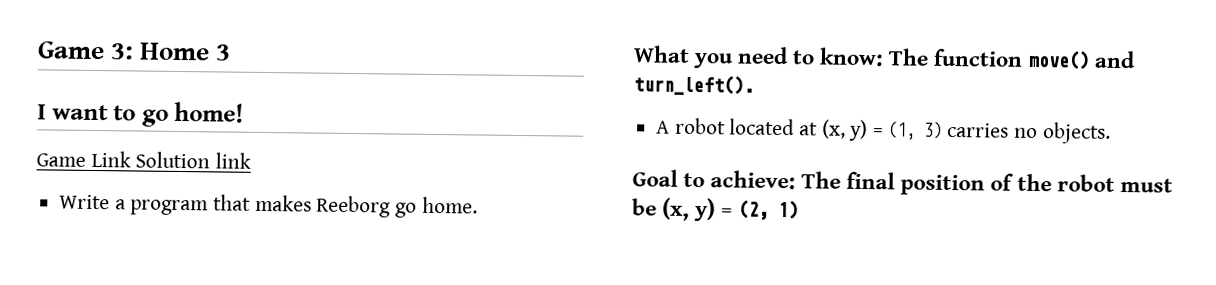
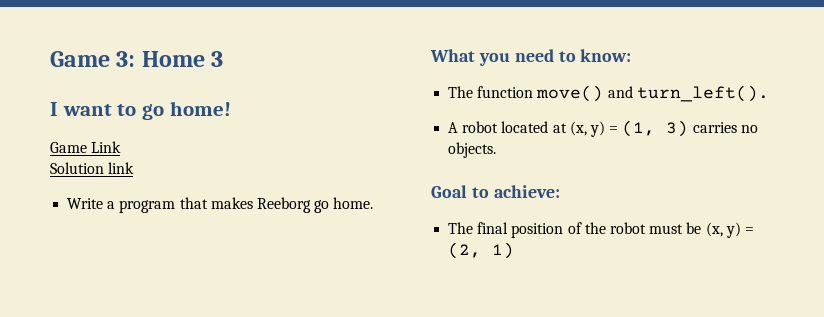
(131, 159) none -> (122, 147) //
(885, 57) none -> (632, 55) //
(797, 180) none -> (560, 191) //

